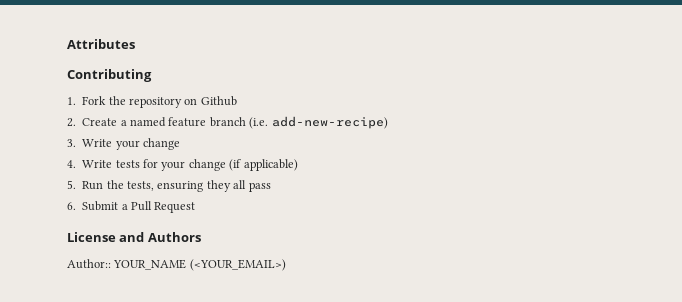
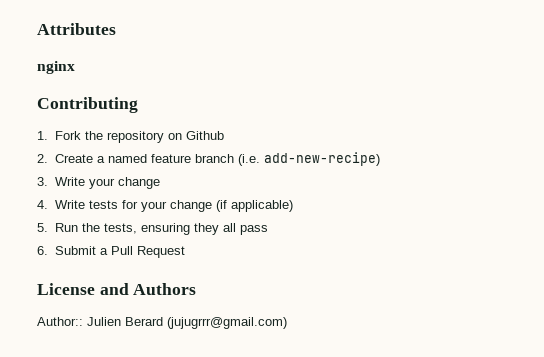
(135, 44) none -> [37,61,75,74] // nginx
[113,259,286,271] YOUR_NAME (<YOUR_EMAIL>) -> [87,317,287,329] Julien Berard (jujugrrr@gmail.com)

